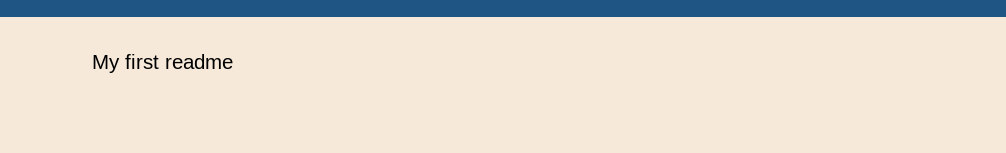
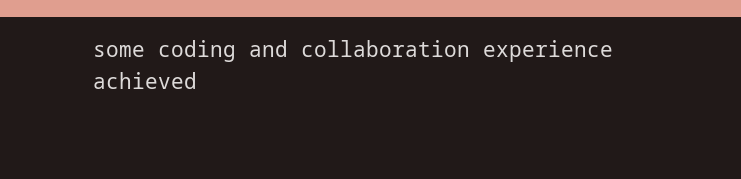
[92,54,233,73] My first readme -> [93,40,613,62] [93,72,197,89] some coding and collaboration experience achieved

